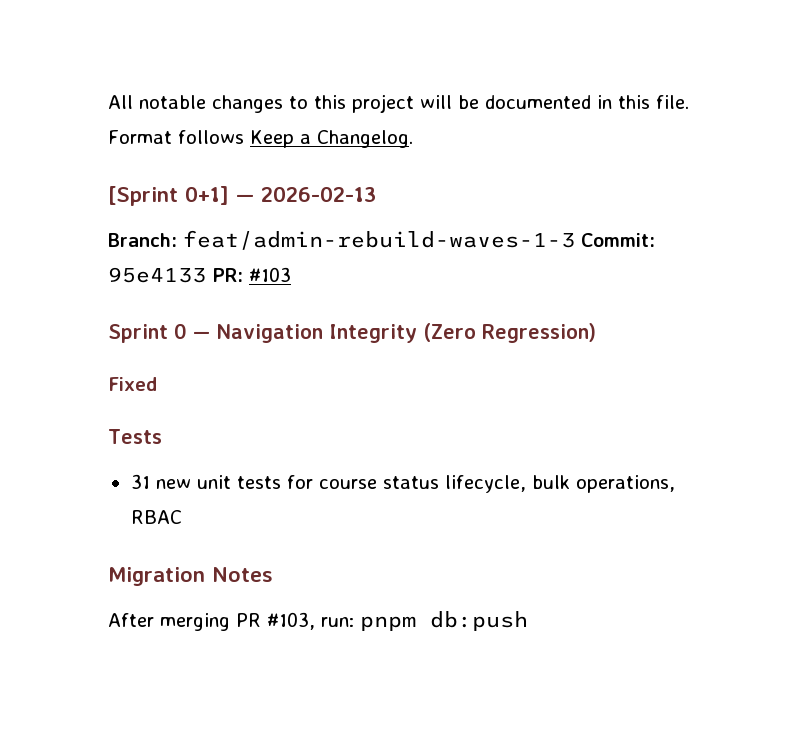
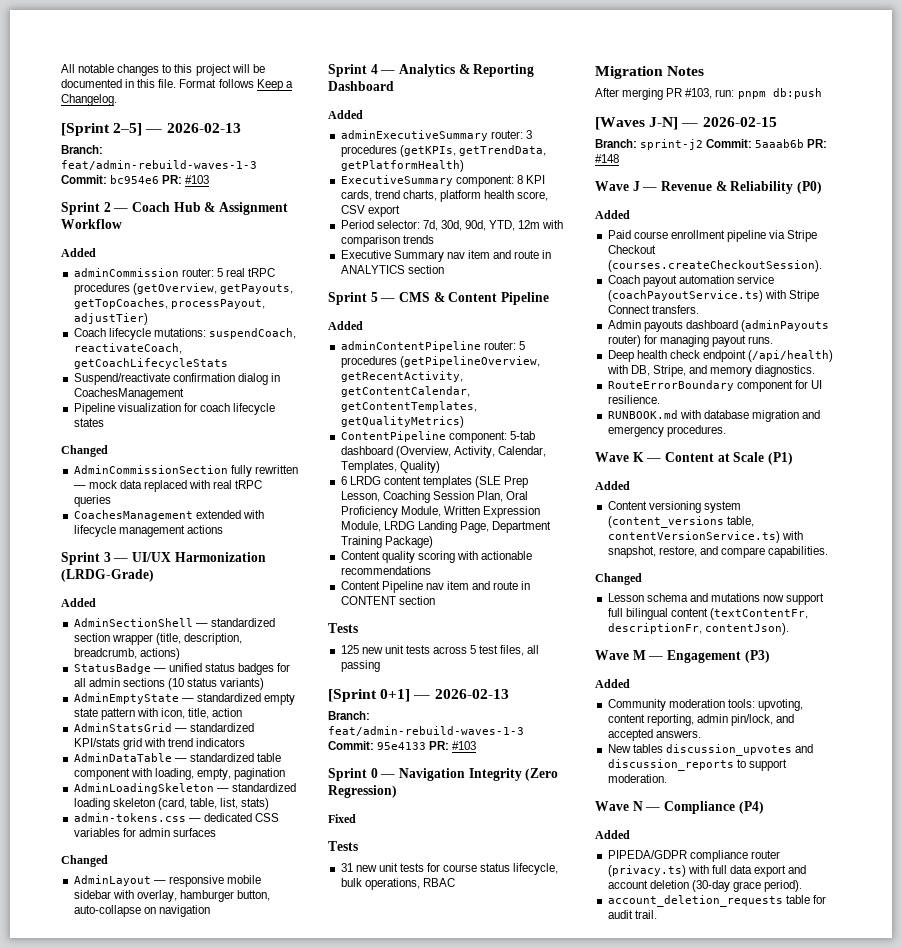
(413, 139) none -> [61,123,241,136] [61,145,103,154] [61,160,257,170] [61,175,210,184] [61,202,288,215] [61,219,122,229] [61,248,96,257] [73,268,276,277] [73,283,293,295] [73,298,265,309] [73,313,148,325] [73,328,296,340] [73,343,182,354] [73,358,228,369] [73,373,280,385] [73,388,184,400] [73,403,276,415] [73,418,104,427] [61,445,108,457] [73,465,298,477] [73,480,263,492] [73,495,111,507] [73,510,264,521] [73,525,223,537] [61,552,266,565] [61,569,154,582] [61,598,96,607] [73,618,275,627] [73,633,242,645] [73,648,180,660] [73,663,291,675] [73,678,265,690] [73,693,295,705] [73,708,243,720] [73,723,254,732] [73,738,246,750] [73,753,281,762] [73,768,286,780] [73,783,296,794] [73,798,270,810] [73,813,279,822] [73,828,216,837] [61,855,108,867] [73,875,261,887] [73,890,271,902] [73,905,210,917] [328,64,535,77] [328,81,394,91] [328,110,363,119] [340,130,532,141] [340,145,546,157] [340,160,464,172] [340,175,545,187] [340,190,549,202] [340,205,400,217] [340,220,564,231] [340,235,434,247] [340,250,552,262] [340,265,444,274] [328,292,549,305] [328,321,363,330] [340,341,525,352] [340,356,540,368] [340,371,463,382] [340,386,470,397] [340,401,477,412] [340,416,464,428] [340,431,535,443] [340,446,546,458] [340,461,440,473] [340,476,529,488] [340,491,529,503] [340,506,540,518] [340,521,552,533] [340,536,433,548] [340,551,533,563] [340,566,431,575] [340,581,531,593] [340,596,435,605] [328,623,358,633] [340,645,540,656] [340,660,380,672] // [Sprint 2–5] — 2026-02-13 // Branch: feat/admin-rebuild-waves-1-3 Commit: bc954e6 PR: #103 // Sprint 2 — Coach Hub & Assignment Workflow // Added // adminCommission router: 5 real tRPC procedures (getOverview, getPayouts, getTopCoaches, processPayout, adjustTier) // Coach lifecycle mutations: suspendCoach, reactivateCoach, getCoachLifecycleStats // Suspend/reactivate confirmation dialog in CoachesManagement // Pipeline visualization for coach lifecycle states // Changed // AdminCommissionSection fully rewritten — mock data replaced with real tRPC queries // CoachesManagement extended with lifecycle management actions // Sprint 3 — UI/UX Harmonization (LRDG-Grade) // Added // AdminSectionShell — standardized section wrapper (title, description, breadcrumb, actions) // StatusBadge — unified status badges for all admin sections (10 status variants) // AdminEmptyState — standardized empty state pattern with icon, title, action // AdminStatsGrid — standardized KPI/stats grid with trend indicators // AdminDataTable — standardized table component with loading, empty, pagination // AdminLoadingSkeleton — standardized loading skeleton (card, table, list, stats) // admin-tokens.css — dedicated CSS variables for admin surfaces // Changed // AdminLayout — responsive mobile sidebar with overlay, hamburger button, auto-collapse on navigation // Sprint 4 — Analytics & Reporting Dashboard // Added // adminExecutiveSummary router: 3 procedures (getKPIs, getTrendData, getPlatformHealth) // ExecutiveSummary component: 8 KPI cards, trend charts, platform health score, CSV export // Period selector: 7d, 30d, 90d, YTD, 12m with comparison trends // Executive Summary nav item and route in ANALYTICS section // Sprint 5 — CMS & Content Pipeline // Added // adminContentPipeline router: 5 procedures (getPipelineOverview, getRecentActivity, getContentCalendar, getContentTemplates, getQualityMetrics) // ContentPipeline component: 5-tab dashboard (Overview, Activity, Calendar, Templates, Quality) // 6 LRDG content templates (SLE Prep Lesson, Coaching Session Plan, Oral Proficiency Module, Written Expression Module, LRDG Landing Page, Department Training Package) // Content quality scoring with actionable recommendations // Content Pipeline nav item and route in CONTENT section // Tests // 125 new unit tests across 5 test files, all passing
(528, 621) none -> [595,117,777,130] [595,139,828,150] [595,154,619,163] [595,181,822,194] [595,210,630,219] [607,230,818,242] [607,245,656,254] [607,260,822,272] [607,275,774,287] [607,290,819,302] [607,305,699,314] [607,320,829,332] [607,335,774,347] [607,350,834,362] [606,365,816,377] [607,380,822,392] [607,395,660,404] [607,410,821,422] [607,425,726,437] [595,452,793,465] [595,481,630,490] [607,501,741,513] [607,516,754,528] [607,531,803,543] [607,546,829,558] [595,573,642,585] [607,593,825,605] [607,608,808,620] [607,623,789,635] [595,650,770,663] [595,679,630,688] [607,699,803,711] [607,714,795,726] [607,729,701,741] [607,744,813,756] [607,759,787,771] [607,774,667,783] [595,801,764,814] [595,830,630,839] [607,850,780,862] [607,865,807,877] [607,880,803,892] [607,895,826,907] [607,910,657,919] // [Waves J-N] — 2026-02-15 // Branch: sprint-j2 Commit: 5aaab6b PR: #148 // Wave J — Revenue & Reliability (P0) // Added // Paid course enrollment pipeline via Stripe Checkout (courses.createCheckoutSession). // Coach payout automation service (coachPayoutService.ts) with Stripe Connect transfers. // Admin payouts dashboard (adminPayouts router) for managing payout runs. // Deep health check endpoint (/api/health) with DB, Stripe, and memory diagnostics. // RouteErrorBoundary component for UI resilience. // RUNBOOK.md with database migration and emergency procedures. // Wave K — Content at Scale (P1) // Added // Content versioning system (content_versions table, contentVersionService.ts) with snapshot, restore, and compare capabilities. // Changed // Lesson schema and mutations now support full bilingual content (textContentFr, descriptionFr, contentJson). // Wave M — Engagement (P3) // Added // Community moderation tools: upvoting, content reporting, admin pin/lock, and accepted answers. // New tables discussion_upvotes and discussion_reports to support moderation. // Wave N — Compliance (P4) // Added // PIPEDA/GDPR compliance router (privacy.ts) with full data export and account deletion (30-day grace period). // account_deletion_requests table for audit trail.

